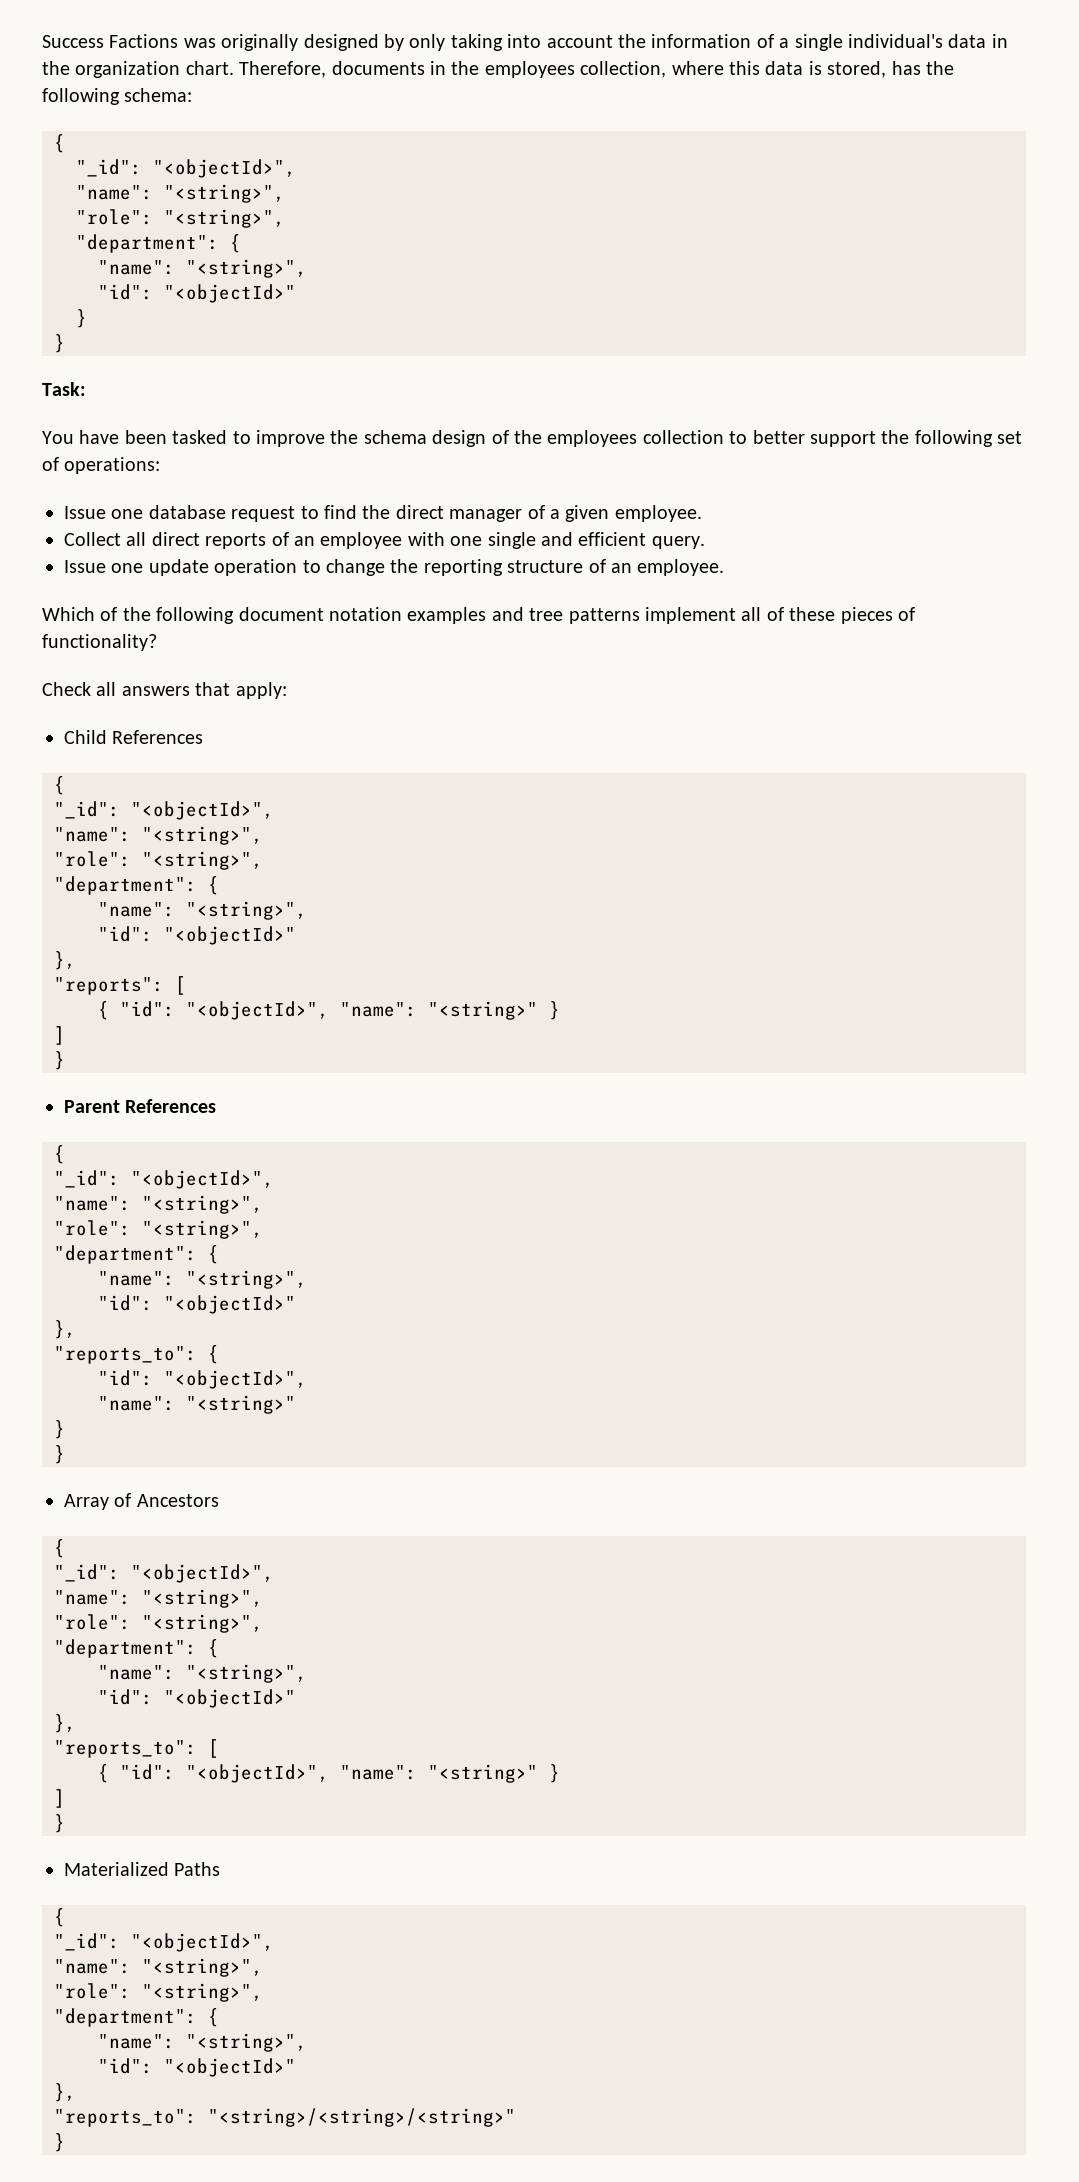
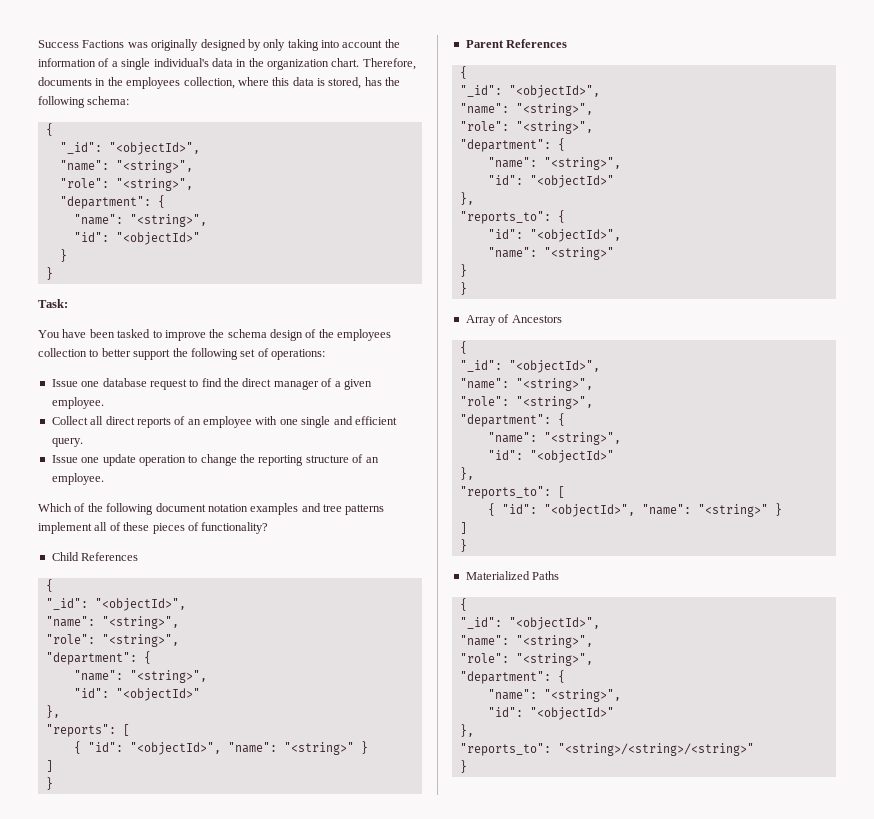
[42,682,287,699] // Check all answers that apply: -> (269, 528) none

